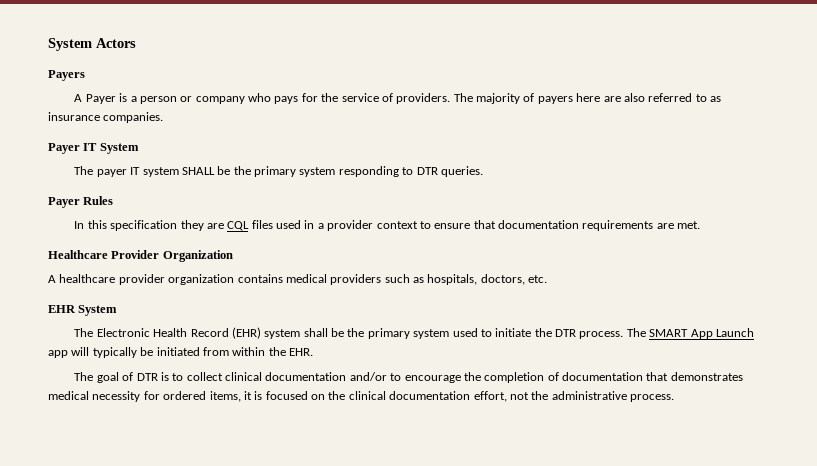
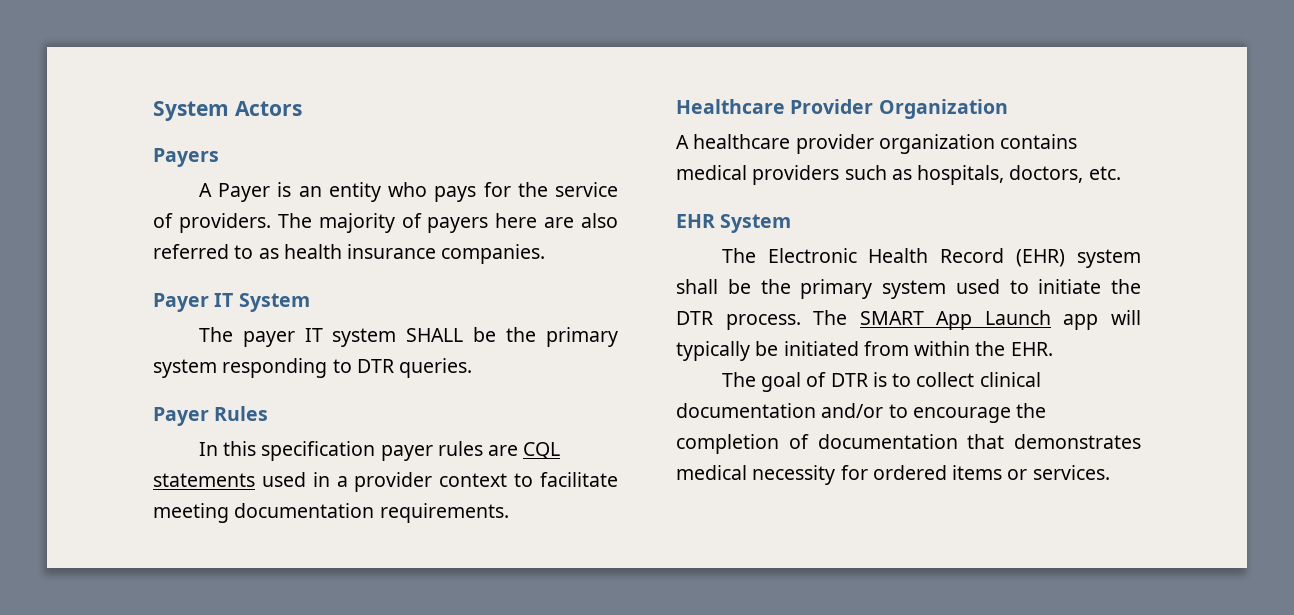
[130,96,245,104] a person or company -> [298,182,381,202] an entity
(722, 99) none -> [283,244,342,259] health
[180,220,204,231] they -> [380,441,483,461] payer rules
[251,220,273,229] files -> [153,473,255,487] statements
[434,220,701,231] ensure that documentation requirements are met. -> [540,472,618,487] [153,503,509,523] facilitate meeting documentation requirements.
[209,391,674,402] items, it is focused on the clinical documentation effort, not the administrative process. -> [952,465,1110,480] items or services.

